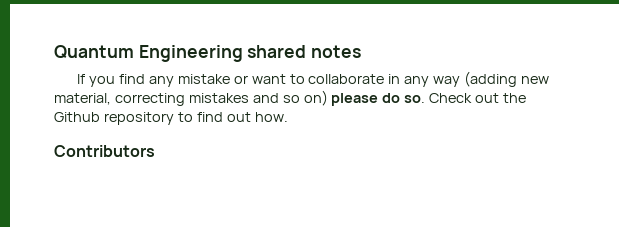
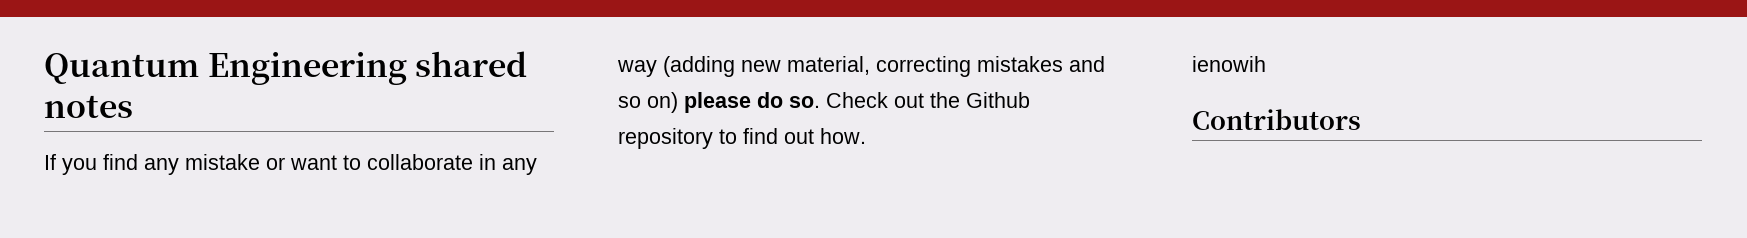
(288, 117) none -> [1192,56,1266,72] // ienowih

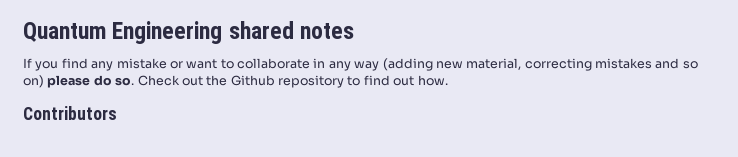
[1192,56,1266,72] // ienowih -> (448, 80) none

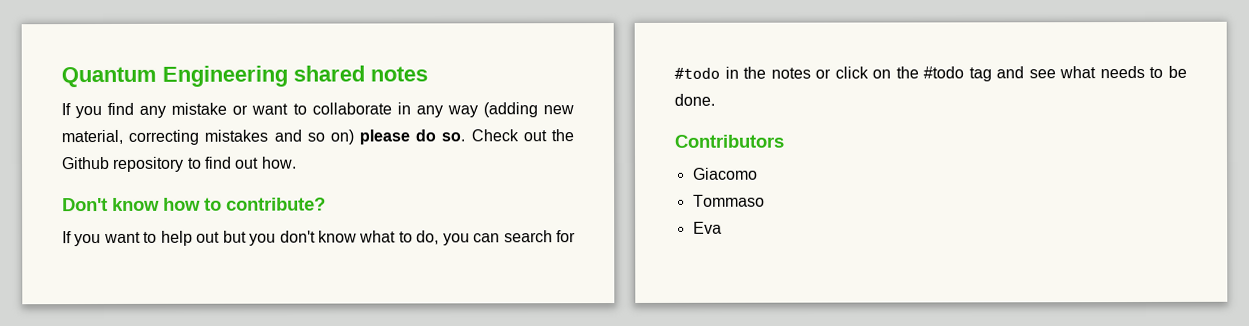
[23,106,117,120] Contributors -> [62,197,326,212] [62,230,576,247] [674,65,1188,82] [674,93,715,106] [674,134,784,148] [692,167,758,180] [692,194,765,207] [692,221,722,234] Don't know how to contribute? // If you want to help out but you don't know what to do, you can search for #todo in the notes or click on the #todo tag and see what needs to be done. // Contributors // Giacomo // Tommaso // Eva

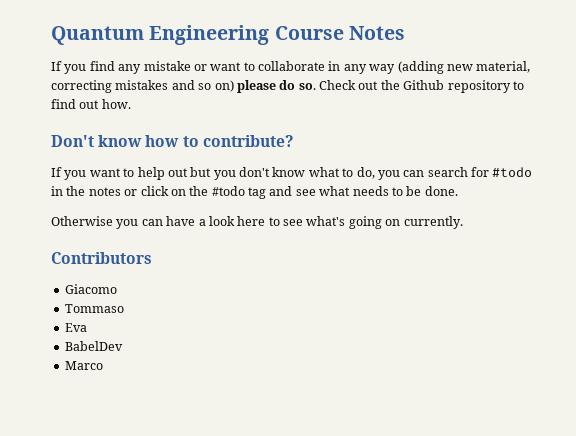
[293,65,428,82] shared notes -> [274,26,405,40] Course Notes
(715, 99) none -> [51,216,463,229] // Otherwise you can have a look here to see what's going on currently.
(722, 227) none -> [64,341,123,351] [64,361,103,370] // BabelDev // Marco

